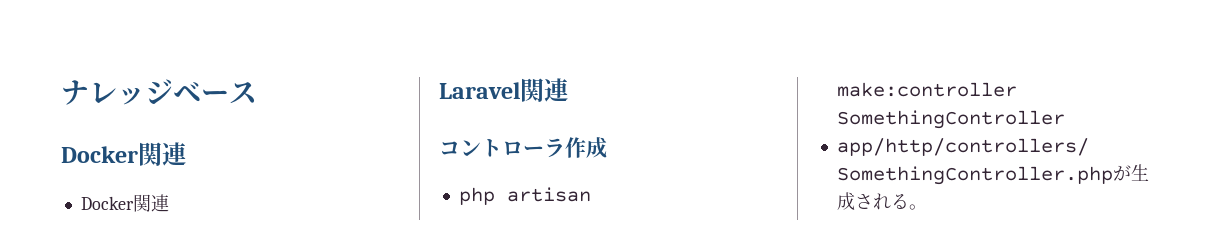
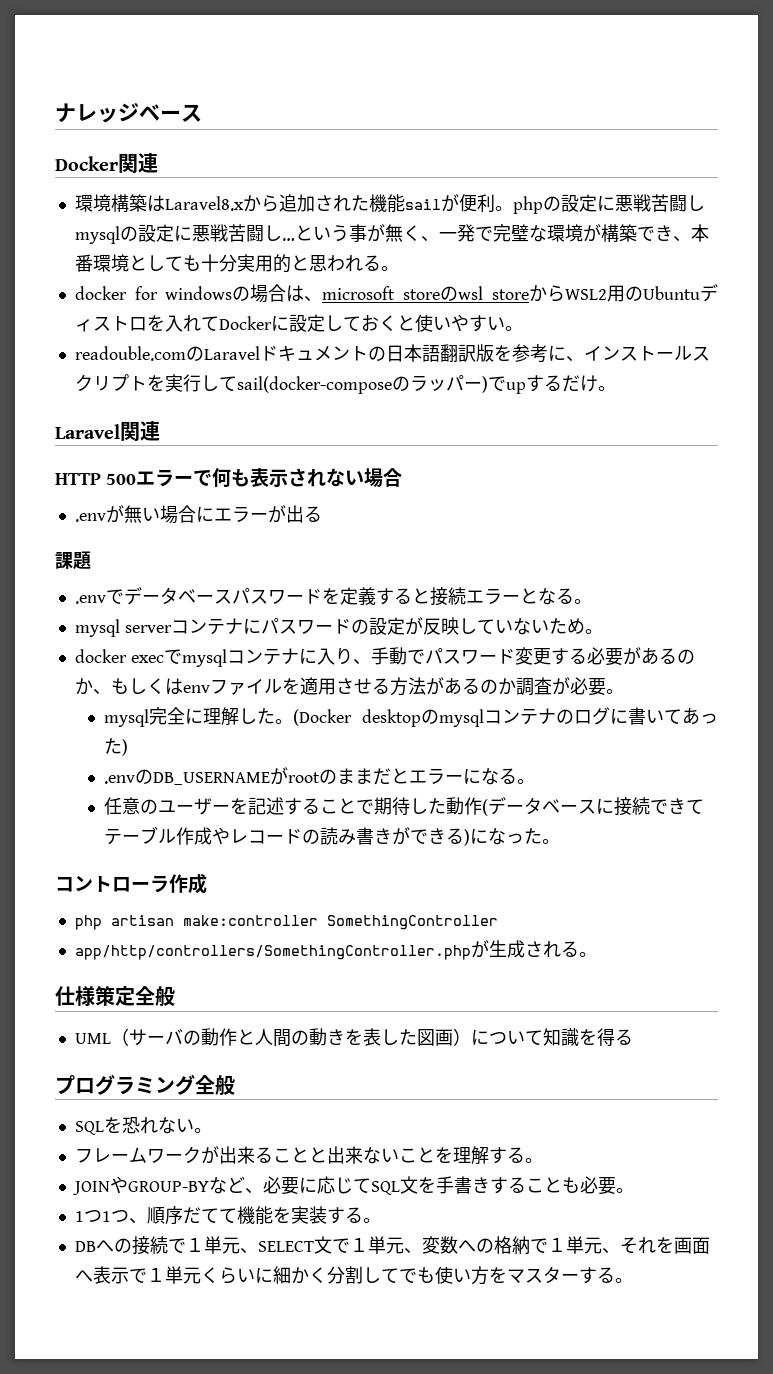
[80,194,169,212] [439,78,568,102] Docker関連 // Laravel関連 -> [74,194,705,214] [74,224,709,244] [74,254,399,273] [74,284,718,303] [74,314,523,332] [74,344,710,363] [74,374,616,394] [55,420,160,441] [55,468,403,488] [74,505,322,524] [55,551,91,570] [74,587,592,606] [74,617,603,637] [74,647,695,667] [74,677,624,696] [104,707,718,727] [104,738,129,756] [104,767,536,785] [104,797,705,816] [104,826,561,846] 環境構築はLaravel8.xから追加された機能sailが便利。phpの設定に悪戦苦闘しmysqlの設定に悪戦苦闘し…という事が無く、一発で完璧な環境が構築でき、本番環境としても十分実用的と思われる。 // docker for windowsの場合は、microsoft storeのwsl storeからWSL2用のUbuntuディストロを入れてDockerに設定しておくと使いやすい。 // readouble.comのLaravelドキュメントの日本語翻訳版を参考に、インストールスクリプトを実行してsail(docker-composeのラッパー)でupするだけ。 // Laravel関連 // HTTP 500エラーで何も表示されない場合 // .envが無い場合にエラーが出る // 課題 // .envでデータベースパスワードを定義すると接続エラーとなる。 // mysql serverコンテナにパスワードの設定が反映していないため。 // docker execでmysqlコンテナに入り、手動でパスワード変更する必要があるのか、もしくはenvファイルを適用させる方法があるのか調査が必要。 // mysql完全に理解した。(Docker desktopのmysqlコンテナのログに書いてあった) // .envのDB_USERNAMEがrootのままだとエラーになる。 // 任意のユーザーを記述することで期待した動作(データベースに接続できてテーブル作成やレコードの読み書きができる)になった。
(927, 207) none -> [55,986,175,1006] [74,1028,633,1047] [55,1074,235,1095] [74,1117,212,1135] [74,1146,543,1165] [72,1176,634,1195] [74,1206,381,1225] [74,1236,710,1255] [74,1266,633,1285] // 仕様策定全般 // UML（サーバの動作と人間の動きを表した図画）について知識を得る // プログラミング全般 // SQLを恐れない。 // フレームワークが出来ることと出来ないことを理解する。 // JOINやGROUP-BYなど、必要に応じてSQL文を手書きすることも必要。 // 1つ1つ、順序だてて機能を実装する。 // DBへの接続で１単元、SELECT文で１単元、変数への格納で１単元、それを画面へ表示で１単元くらいに細かく分割してでも使い方をマスターする。

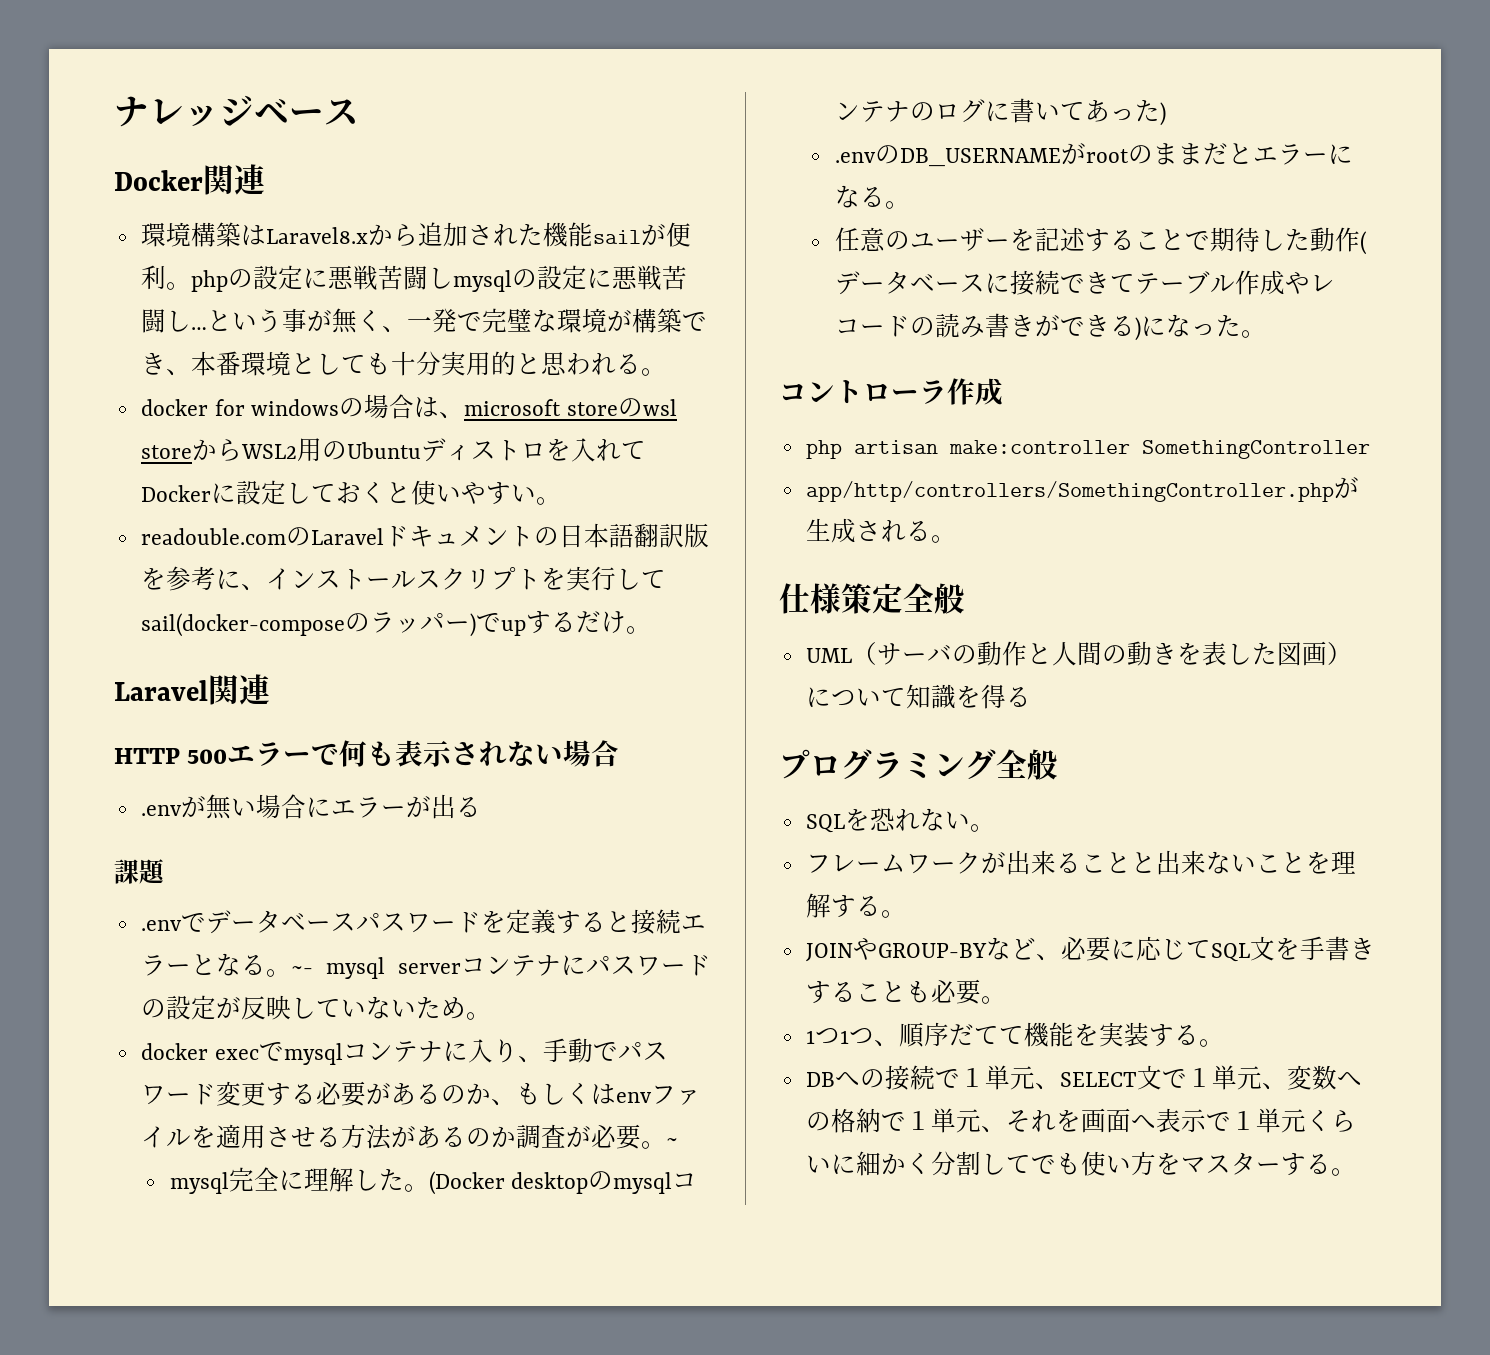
(592, 601) // -> [290,966,313,974] ~-
(624, 691) none -> [665,1138,678,1146] ~

